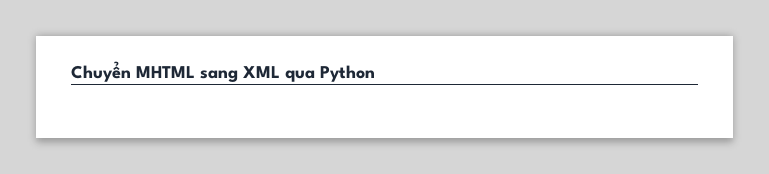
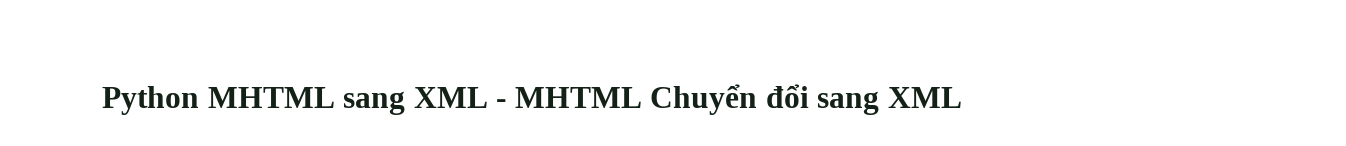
[71,61,131,82] Chuyển -> [102,86,199,115] Python
[285,65,375,82] qua Python -> [496,84,962,115] - MHTML Chuyển đổi sang XML

